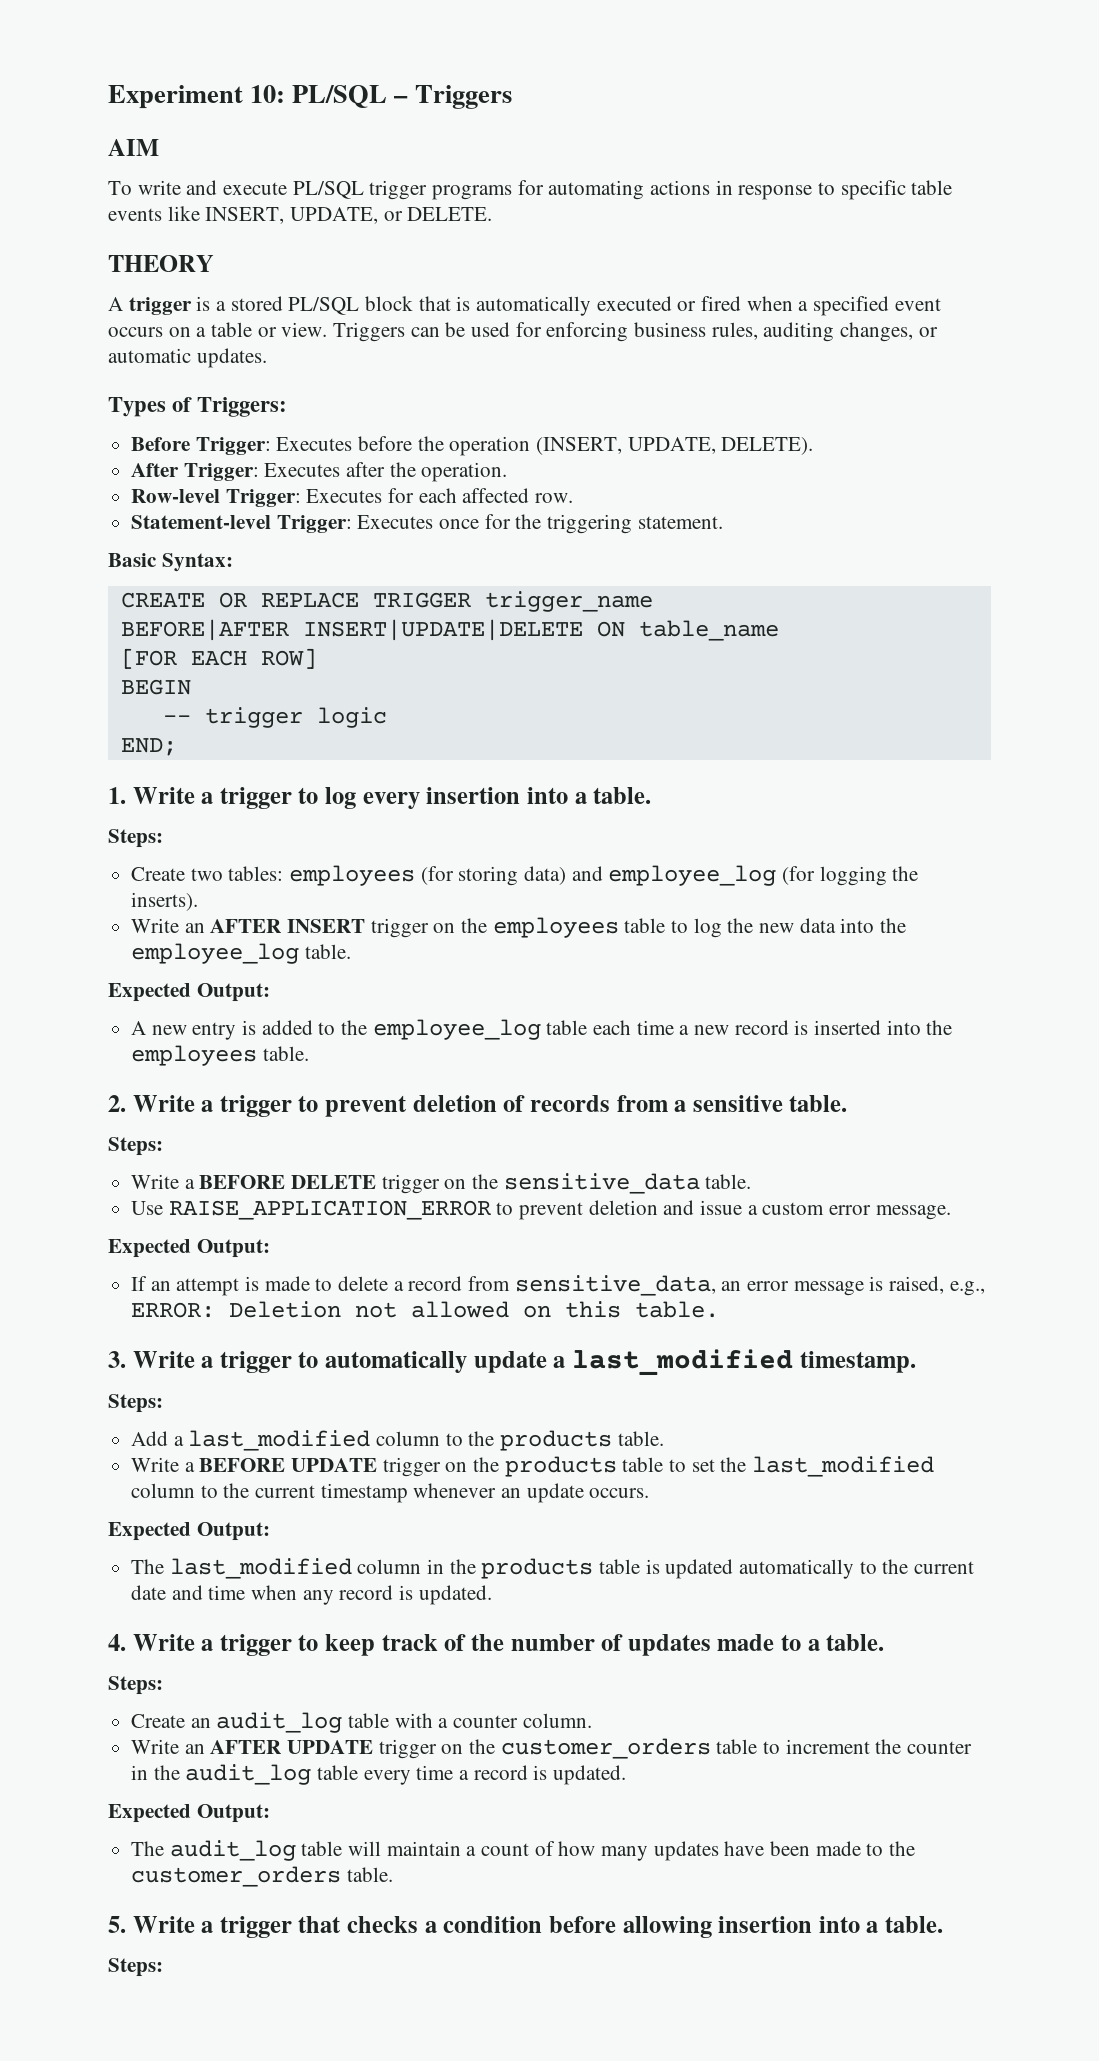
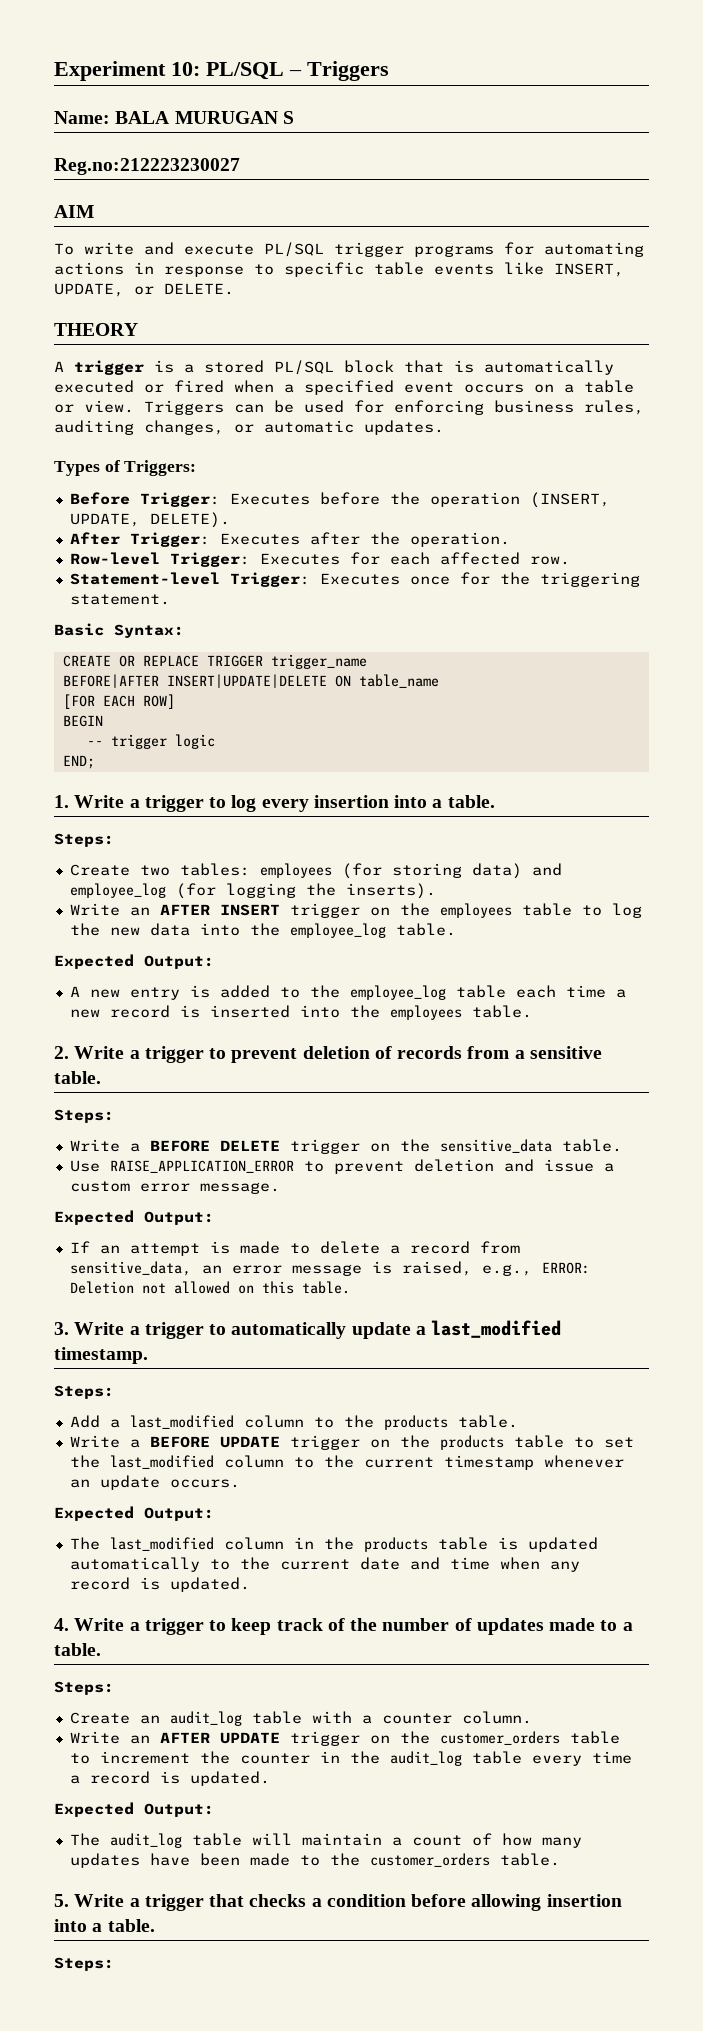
(512, 97) none -> [54,111,294,124] [54,158,240,175] // Name: BALA MURUGAN S // Reg.no:212223230027

